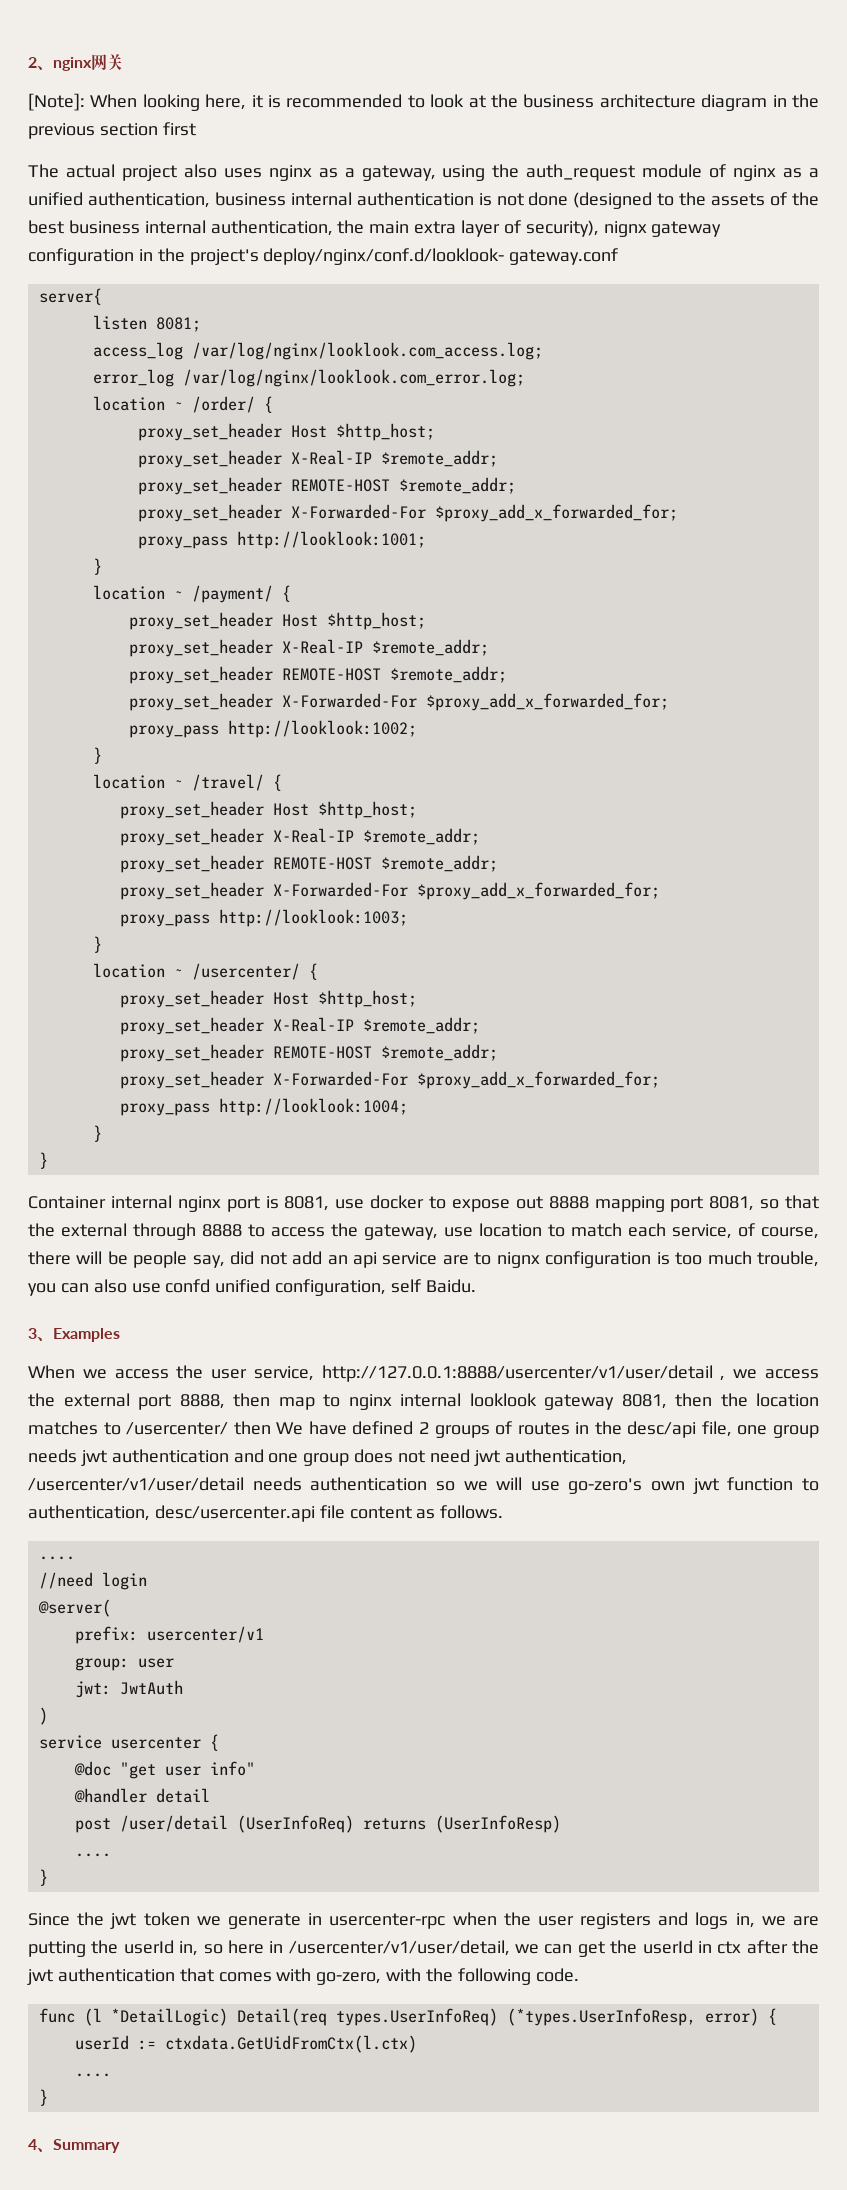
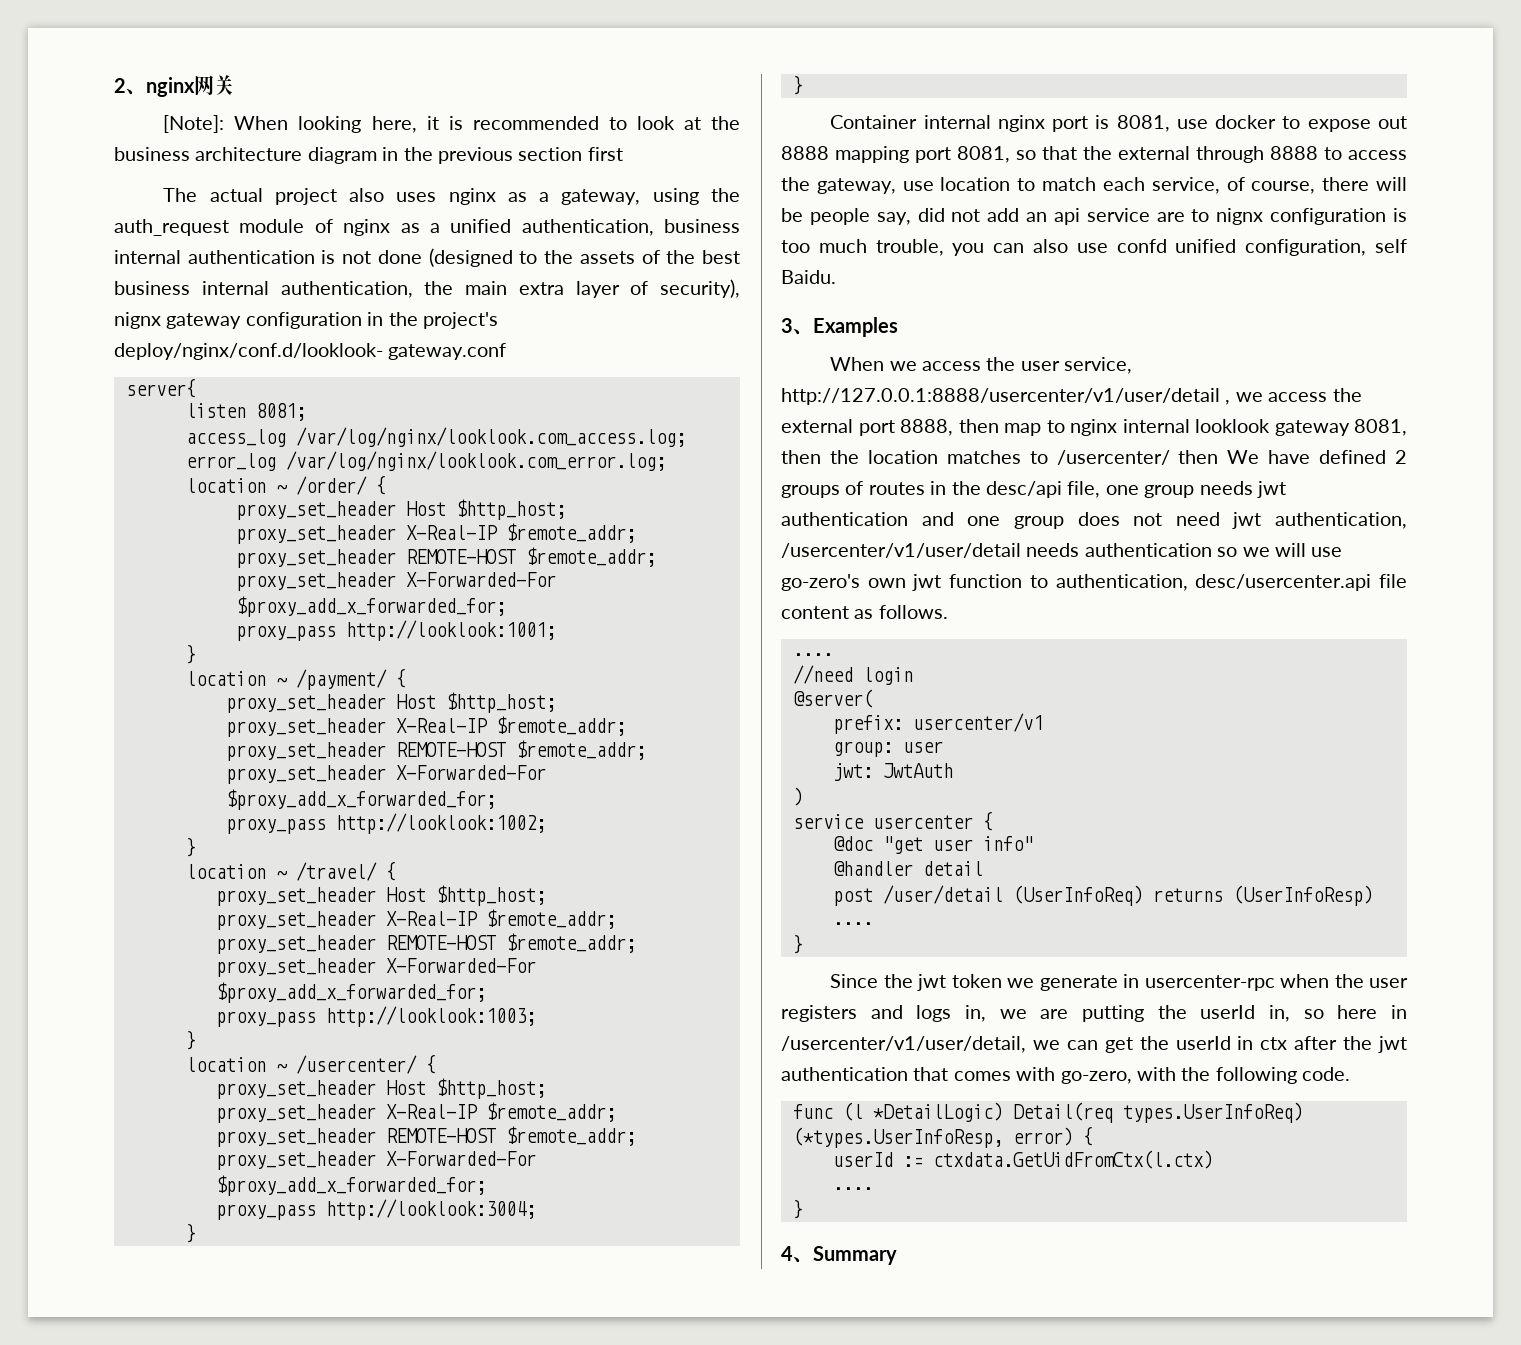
[218,1098,408,1116] http://looklook:1004; -> [326,1199,536,1220] http://looklook:3004;

